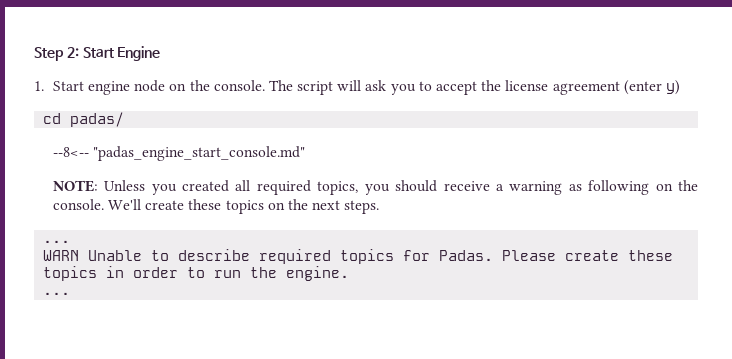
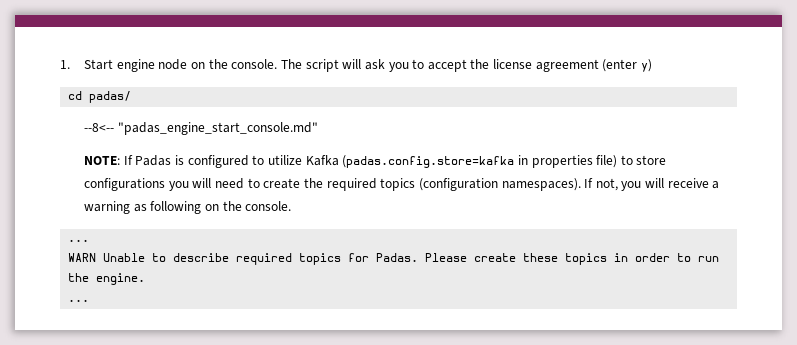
[34,46,161,61] Step 2: Start Engine // -> (60, 64) none
[104,180,438,195] Unless you created all required topics, you should -> [123,155,667,168] [84,178,665,191] If Padas is configured to utilize Kafka (padas.config.store=kafka in properties file) to store configurations you will need to create the required topics (configuration namespaces). If not, you will
[107,199,380,214] We'll create these topics on the next steps. -> (292, 206) none

